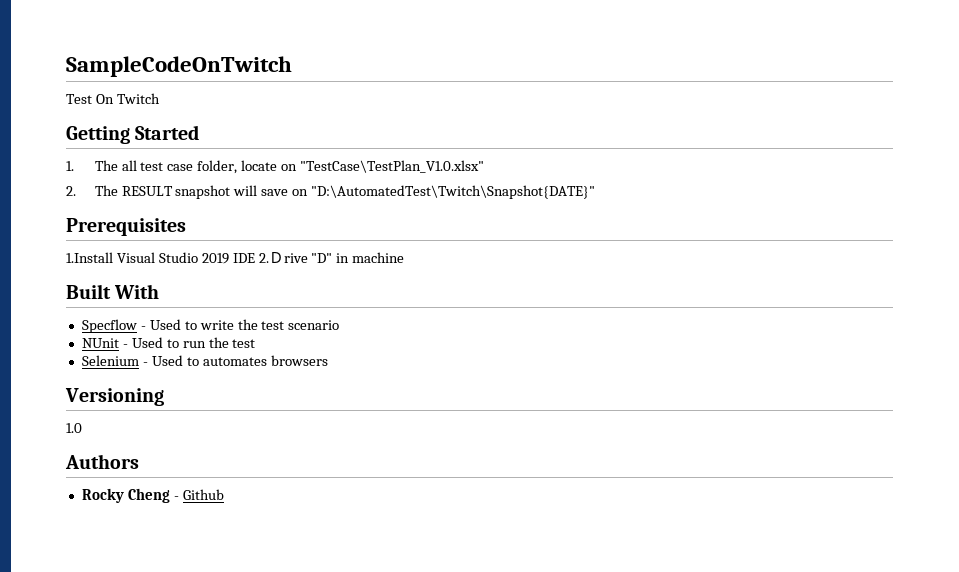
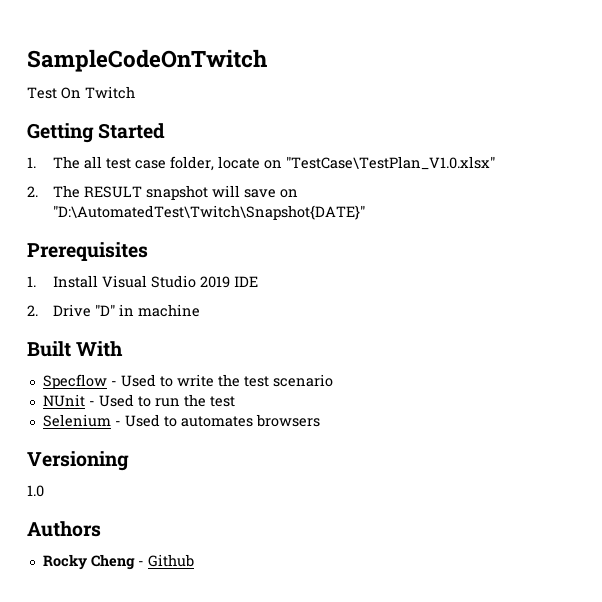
[66,252,113,263] 1.Install -> [27,275,98,288] 1. Install
[258,252,308,263] 2.Ｄrive -> [27,304,91,317] // 2. Drive

